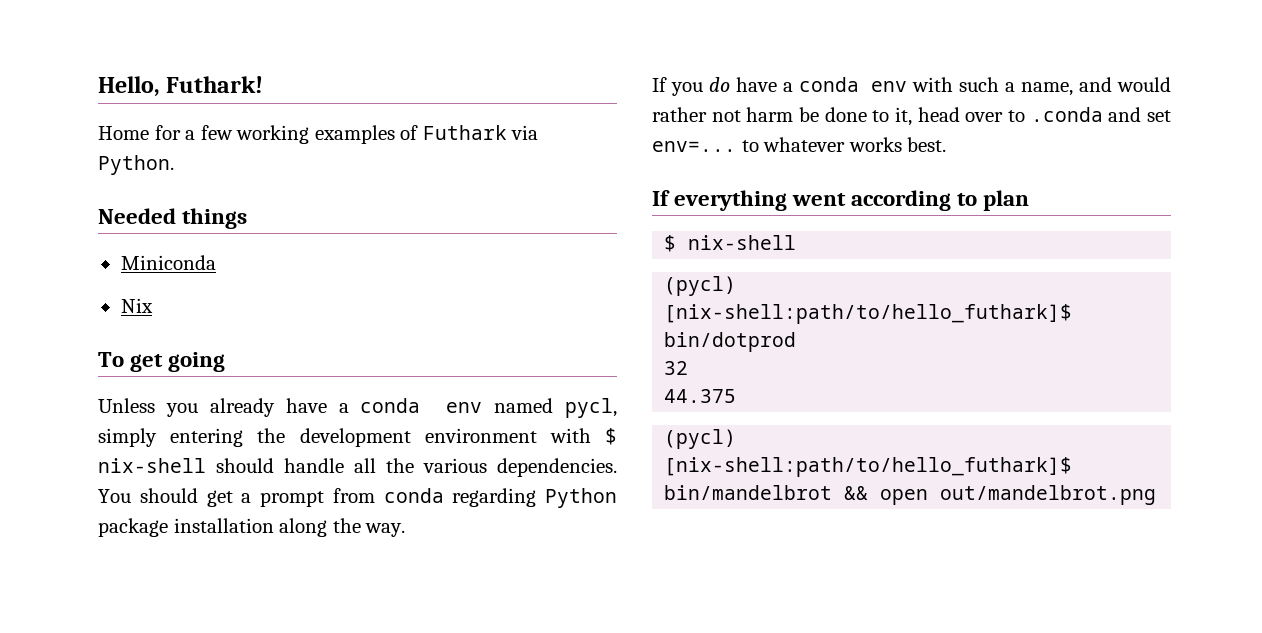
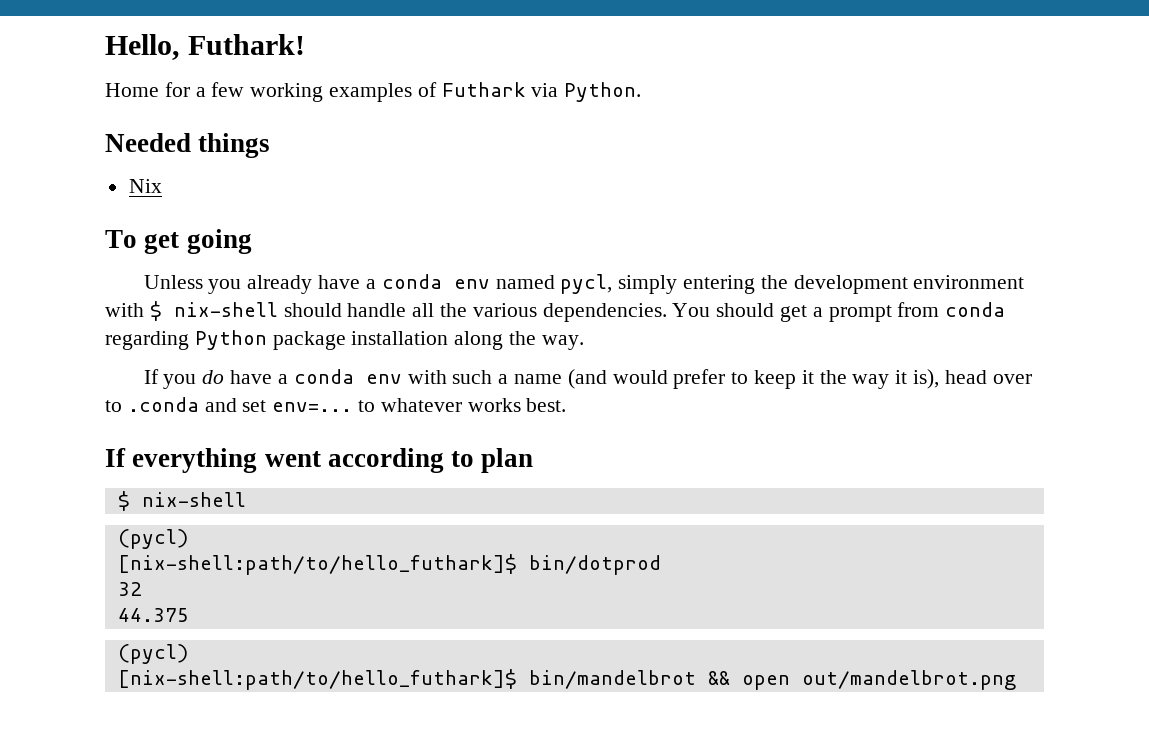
[120,255,216,270] // Miniconda -> (271, 145) none
[1021,77,1171,96] [652,107,912,126] name, and would rather not harm be done to it, -> [513,369,939,389] name (and would prefer to keep it the way it is),

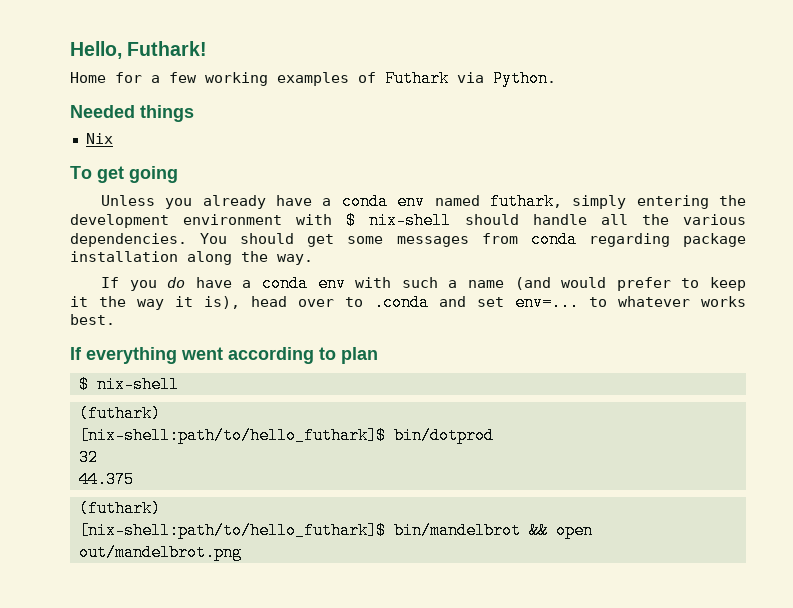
[560,274,613,294] pycl, -> [489,193,562,210] futhark,
[812,305,892,322] a prompt -> [347,236,469,247] some messages
[194,330,267,350] Python -> (670, 240) none
[117,529,188,549] (pycl) -> [78,405,161,422] (futhark)
[117,644,188,664] (pycl) -> [78,500,161,517] (futhark)

